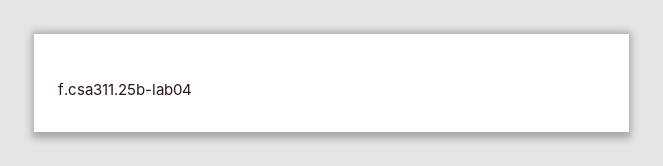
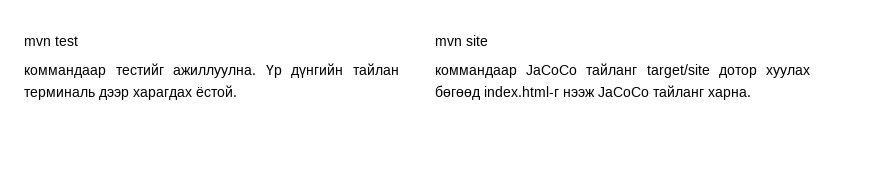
[58,82,192,96] f.csa311.25b-lab04 -> [24,36,78,46] [24,63,399,78] [24,85,237,100] [435,35,488,46] [435,63,810,78] [435,85,751,100] mvn test // коммандаар тестийг ажиллуулна. Үр дүнгийн тайлан терминаль дээр харагдах ёстой. // mvn site // коммандаар JaCoCo тайланг target/site дотор хуулах бөгөөд index.html-г нээж JaCoCo тайланг харна.

